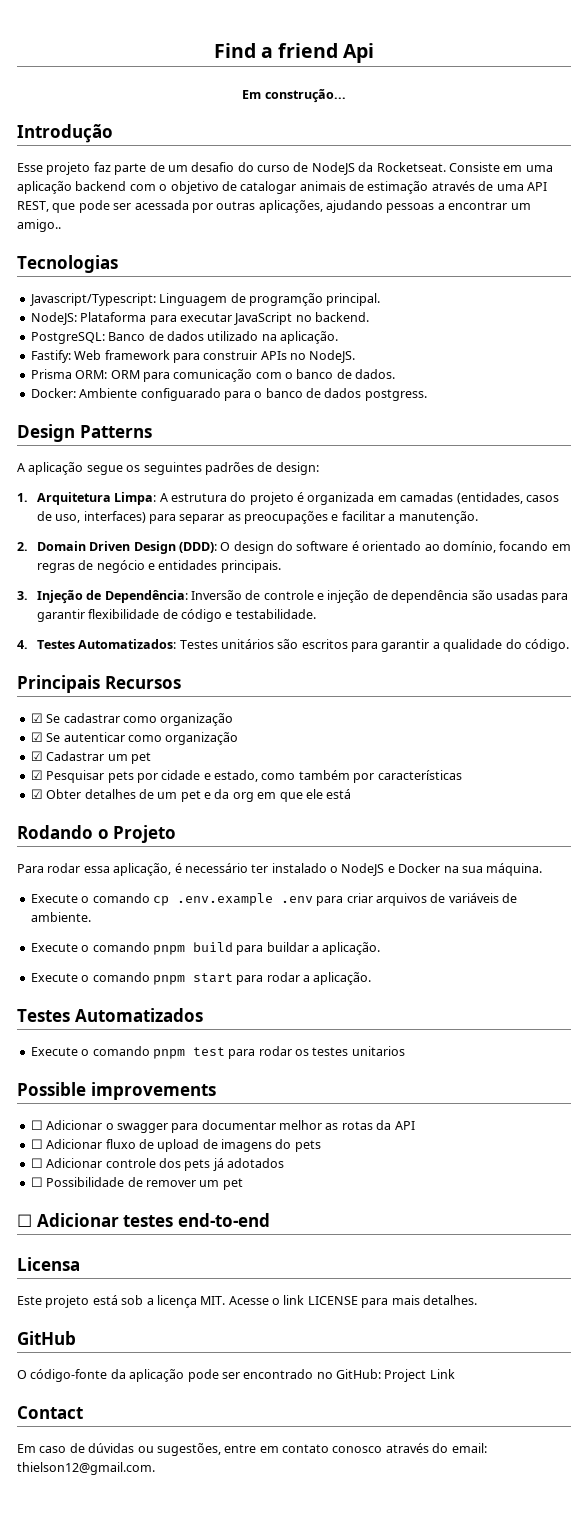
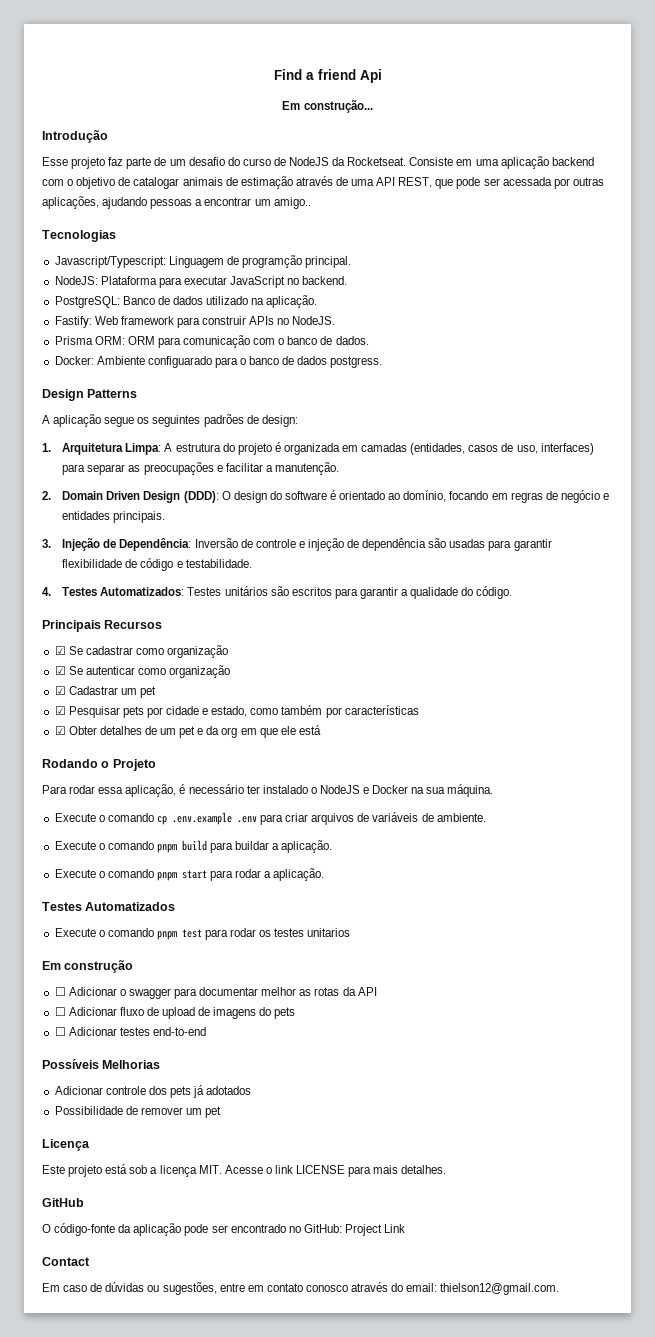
[17,1082,216,1100] Possible improvements -> [42,960,134,973] Em construção
(103, 1163) none -> [119,1027,206,1036] [42,1059,161,1069] [54,1086,103,1095] testes end-to-end // Possíveis Melhorias // Adicionar
[30,1177,43,1187] ☐ -> (252, 1090) none
[17,1213,270,1227] [17,1257,80,1271] ☐ Adicionar testes end-to-end // Licensa -> [42,1139,90,1151] Licença

